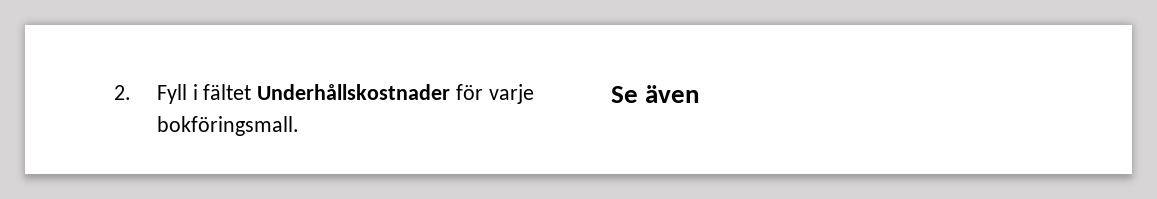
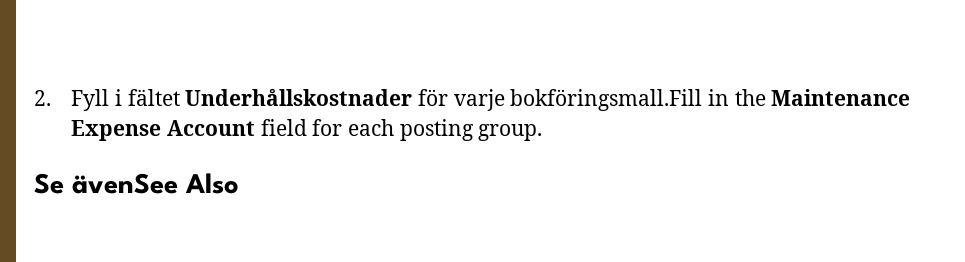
[156,116,299,136] bokföringsmall. -> [510,89,911,111] [71,119,543,141] bokföringsmall.Fill in the Maintenance Expense Account field for each posting group.
[645,85,700,103] även -> [72,173,239,194] ävenSee Also

